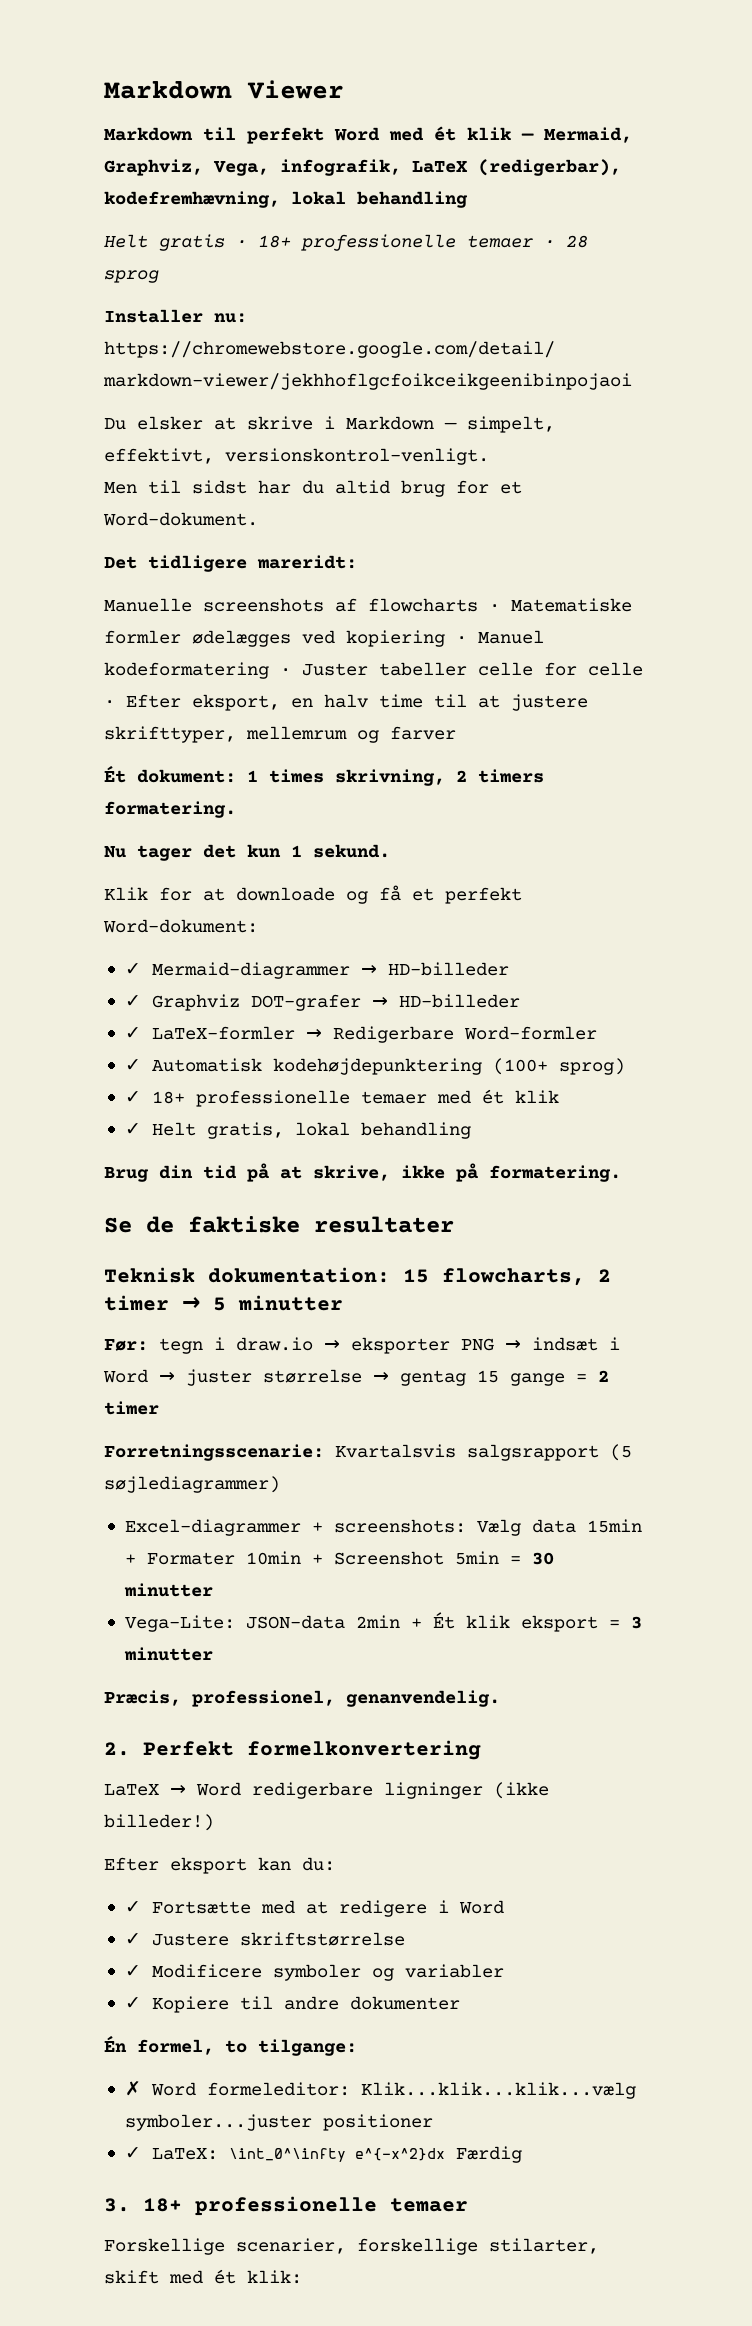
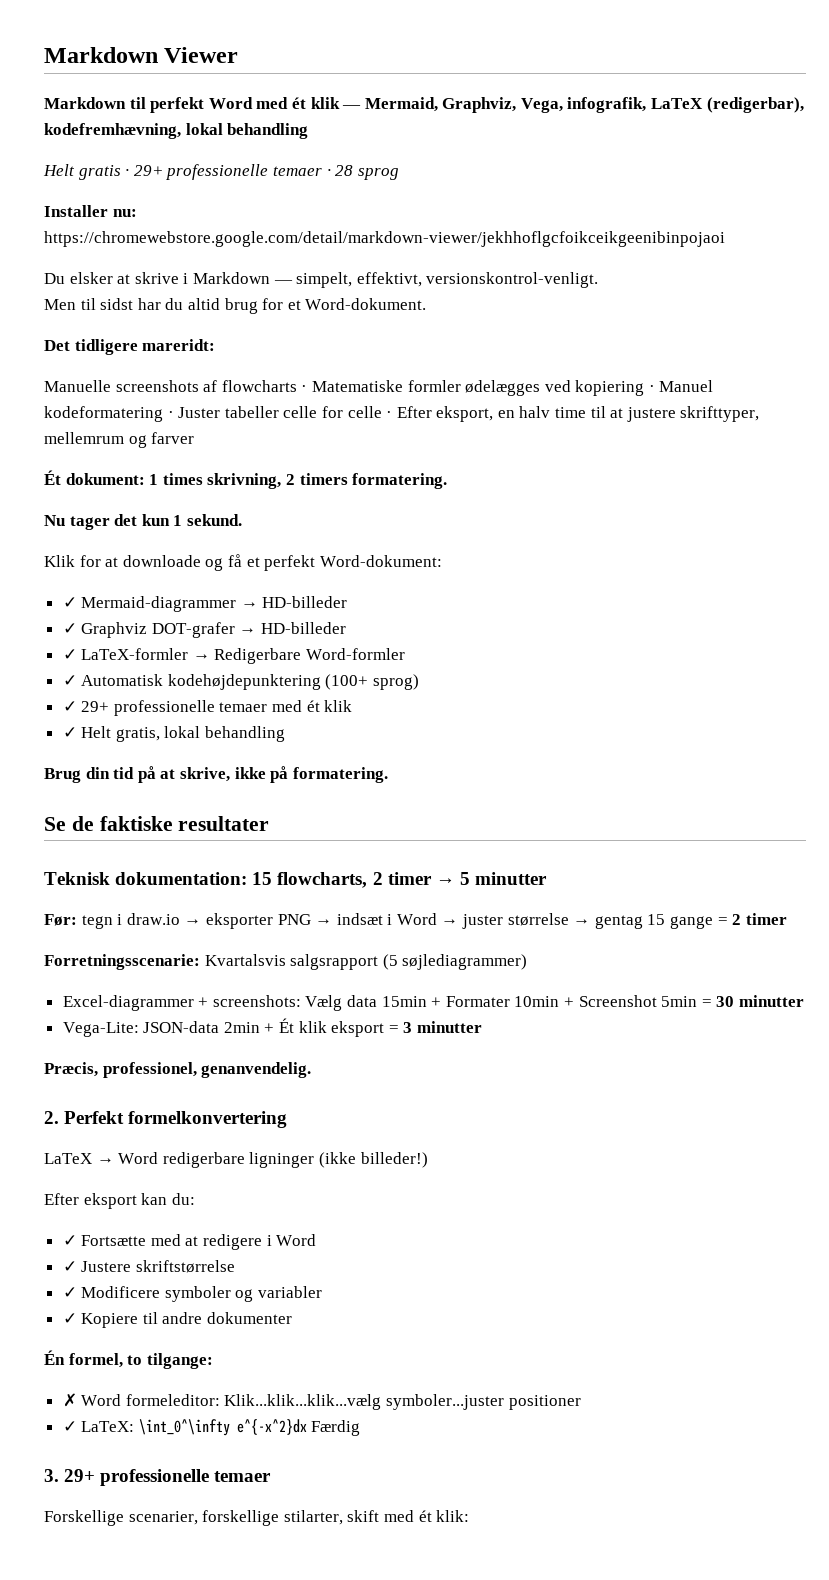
[258,235,291,248] 18+ -> [133,165,163,176] 29+
[151,1091,185,1104] 18+ -> [81,701,110,712] 29+
[143,2198,182,2212] 18+ -> [64,1469,96,1482] 29+

